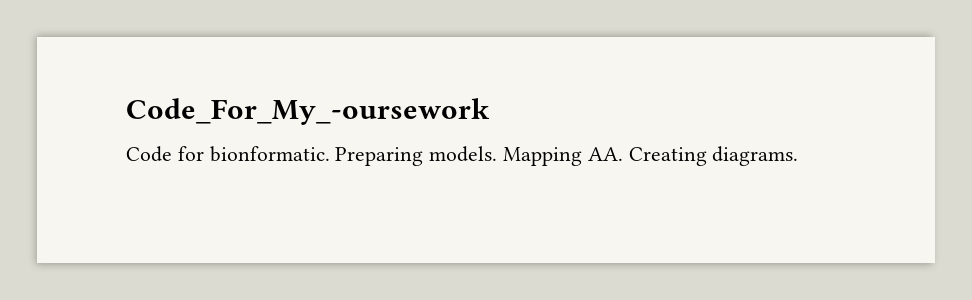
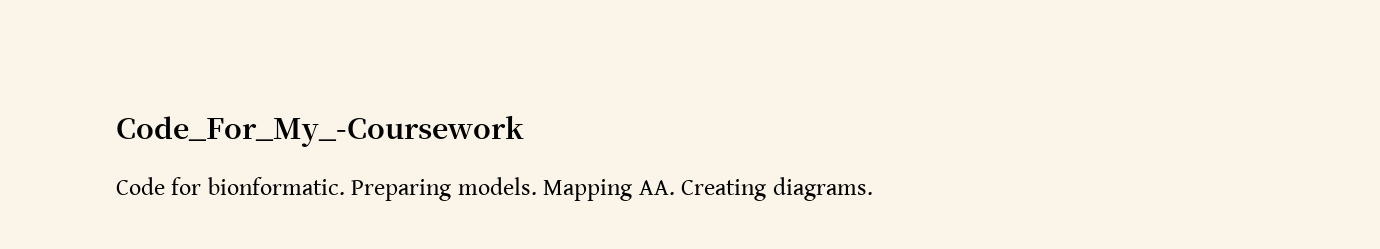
[126,98,490,125] Code_For_My_-oursework -> [116,115,524,147] Code_For_My_-Coursework

